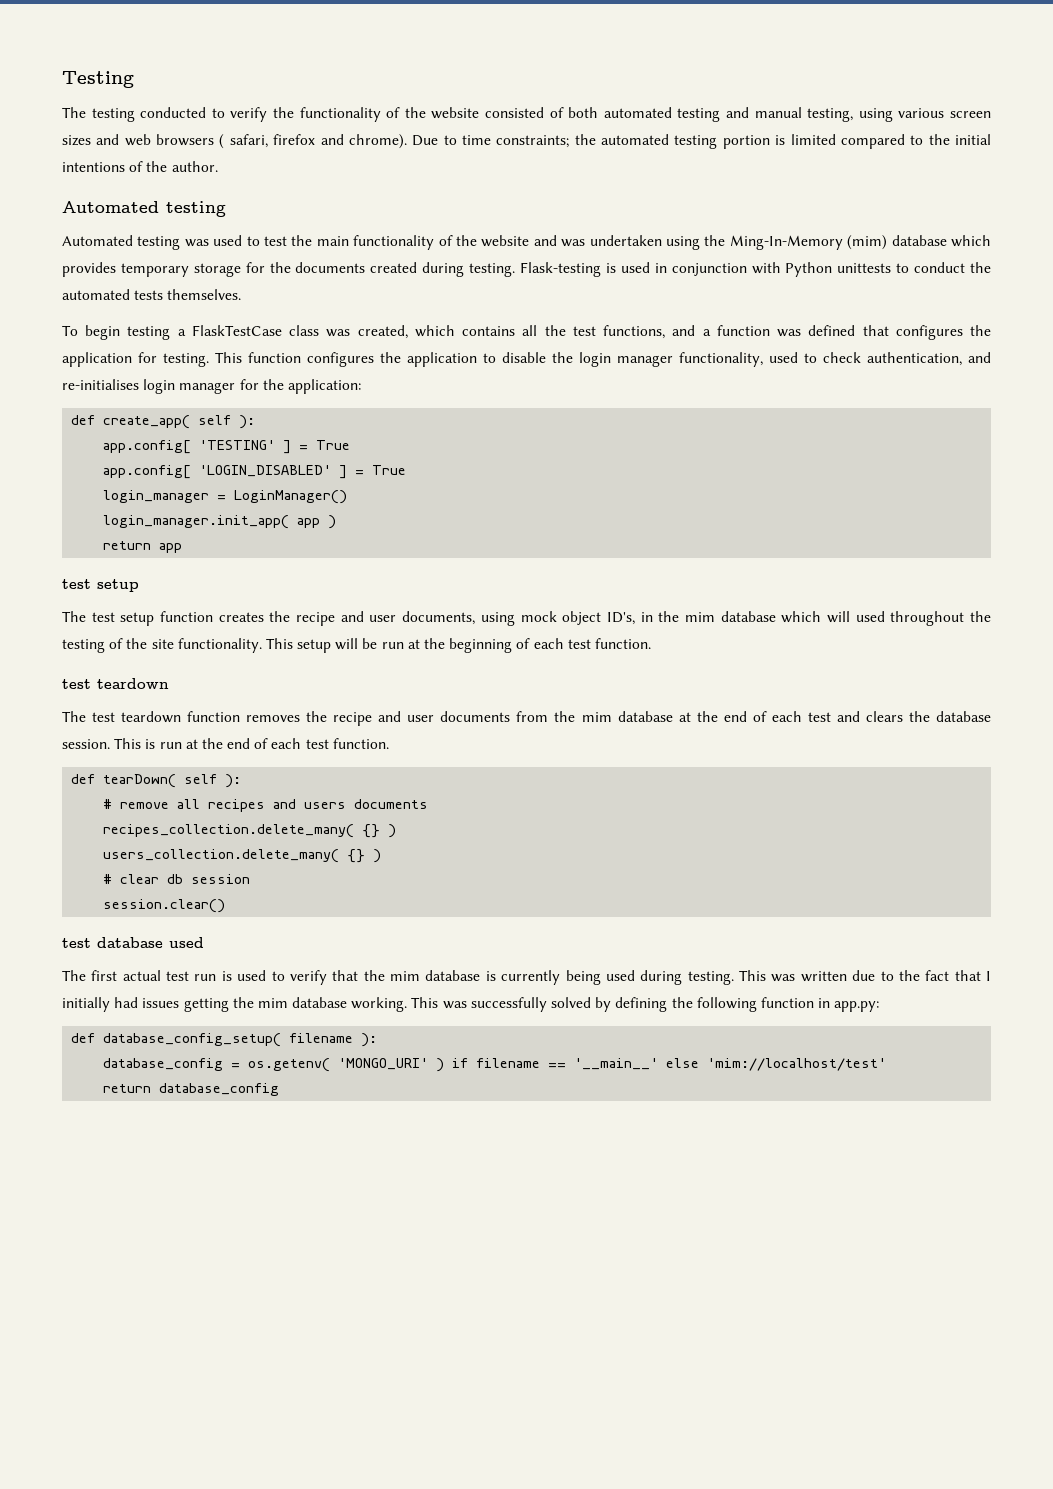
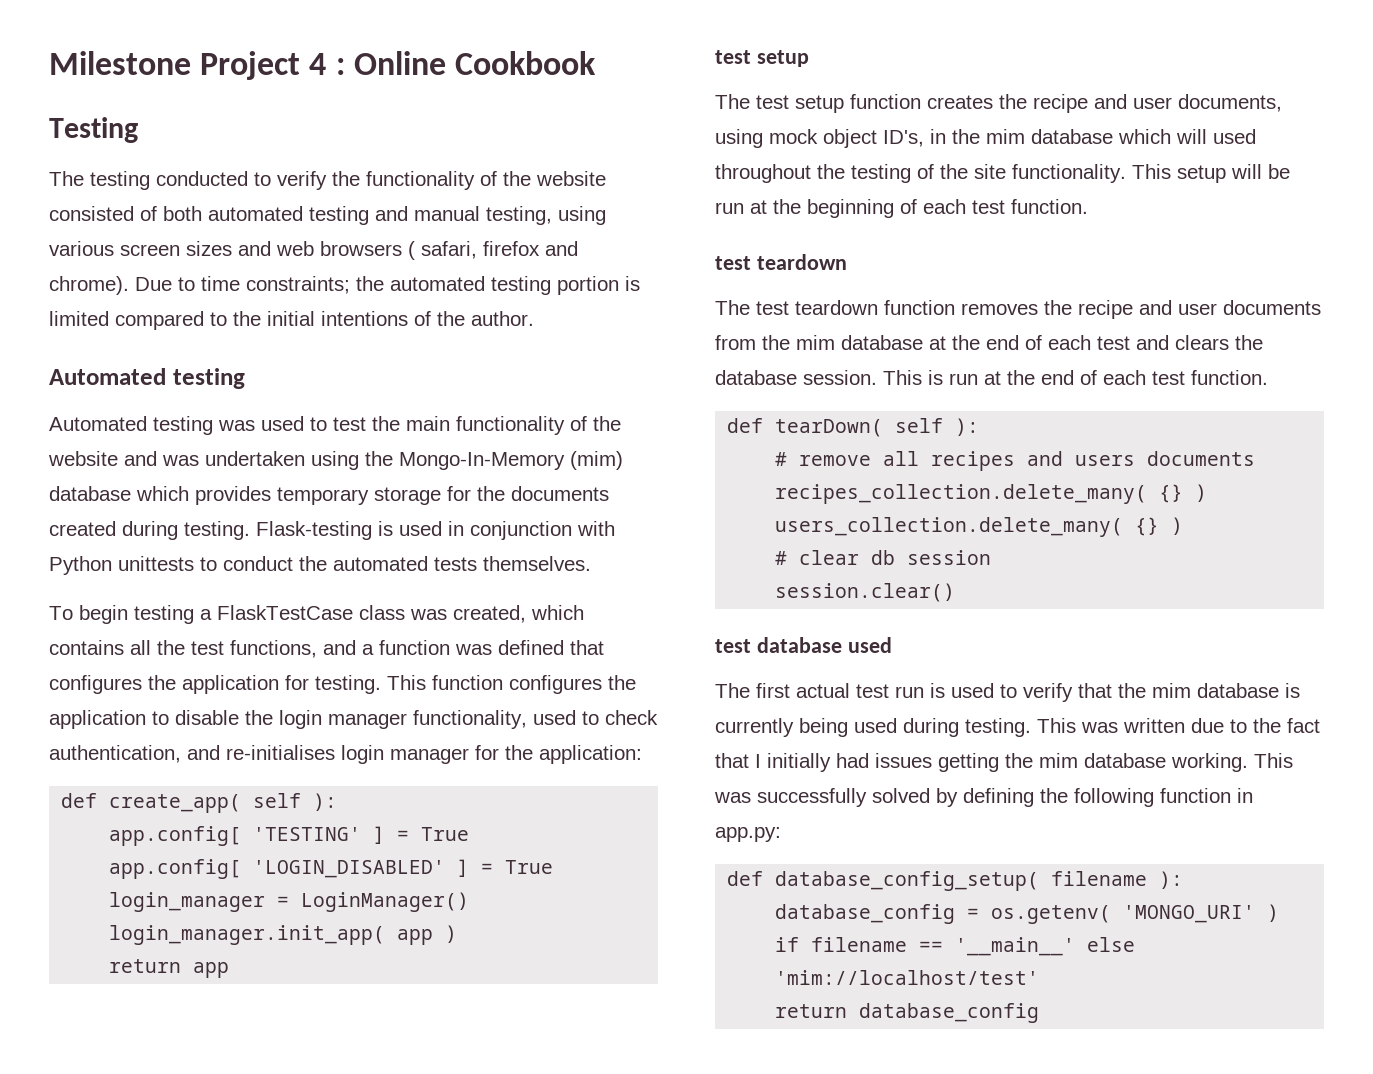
(62, 79) none -> [49,51,596,80] Milestone Project 4 : Online Cookbook //
[729,235,843,250] Ming-In-Memory -> [399,452,565,470] Mongo-In-Memory

